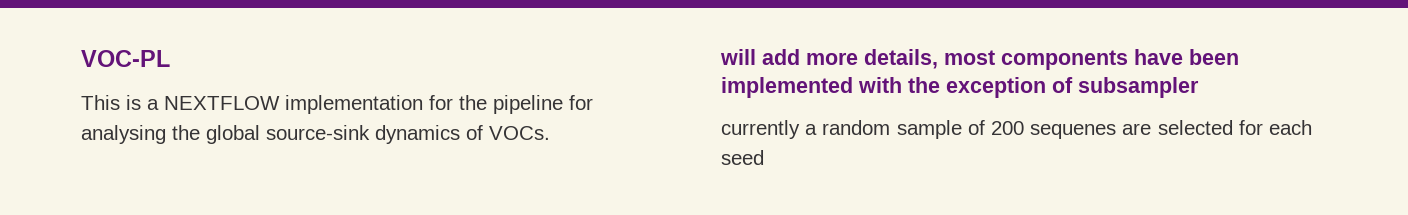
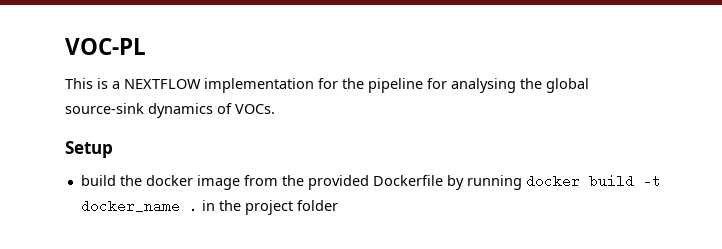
[720,49,1239,70] [721,77,1199,98] [721,120,1312,139] [721,150,764,165] will add more details, most components have been implemented with the exception of subsampler // currently a random sample of 200 sequenes are selected for each seed -> [65,141,113,158] [80,174,661,190] [80,199,338,215] Setup // build the docker image from the provided Dockerfile by running docker build -t docker_name . in the project folder

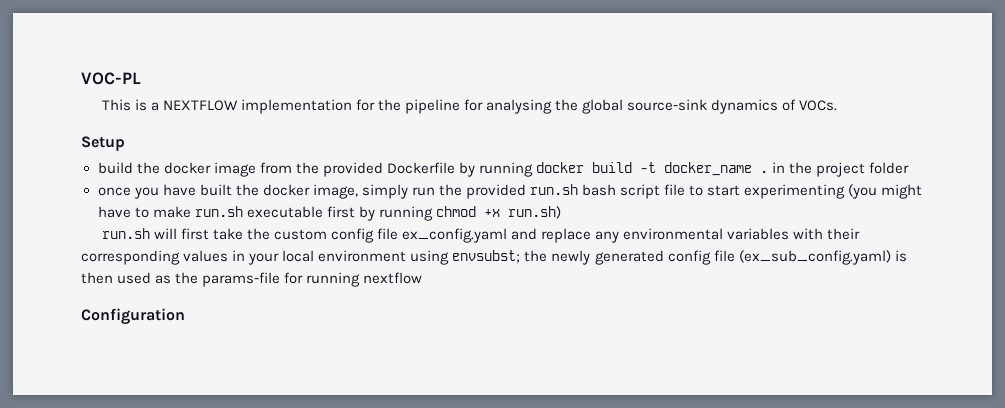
(338, 205) none -> [97,184,923,199] [97,206,561,221] [101,228,861,243] [81,250,907,265] [81,272,423,287] [81,308,185,325] // once you have built the docker image, simply run the provided run.sh bash script file to start experimenting (you might have to make run.sh executable first by running chmod +x run.sh) // run.sh will first take the custom config file ex_config.yaml and replace any environmental variables with their corresponding values in your local environment using envsubst; the newly generated config file (ex_sub_config.yaml) is then used as the params-file for running nextflow // Configuration

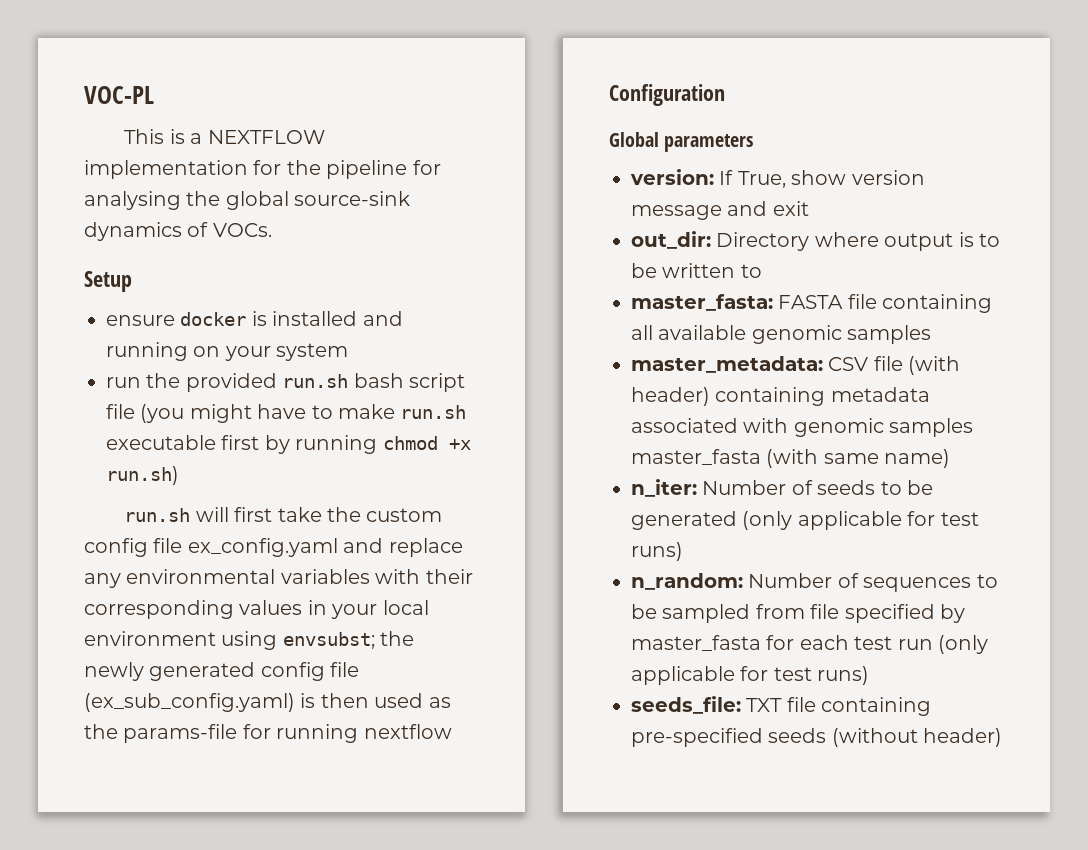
[97,162,910,177] [97,184,408,199] build the docker image from the provided Dockerfile by running docker build -t docker_name . in the project folder // once you have built the docker image, simply -> [106,311,403,326] [106,342,349,361] ensure docker is installed and running on your system //
[689,184,846,199] to start experimenting -> (135, 411) none
(185, 316) none -> [609,132,754,152] [630,169,925,188] [631,201,809,220] [631,231,1000,251] [631,263,762,278] [631,294,993,313] [631,325,932,344] [631,356,961,375] [631,387,930,406] [631,418,974,437] [631,449,951,468] [631,479,933,497] [631,511,979,530] [631,542,683,561] [631,573,998,592] [631,604,965,623] [631,635,988,654] [631,666,870,685] [631,696,932,716] [631,728,1003,747] // Global parameters // version: If True, show version message and exit // out_dir: Directory where output is to be written to // master_fasta: FASTA file containing all available genomic samples // master_metadata: CSV file (with header) containing metadata associated with genomic samples master_fasta (with same name) // n_iter: Number of seeds to be generated (only applicable for test runs) // n_random: Number of sequences to be sampled from file specified by master_fasta for each test run (only applicable for test runs) // seeds_file: TXT file containing pre-specified seeds (without header)

